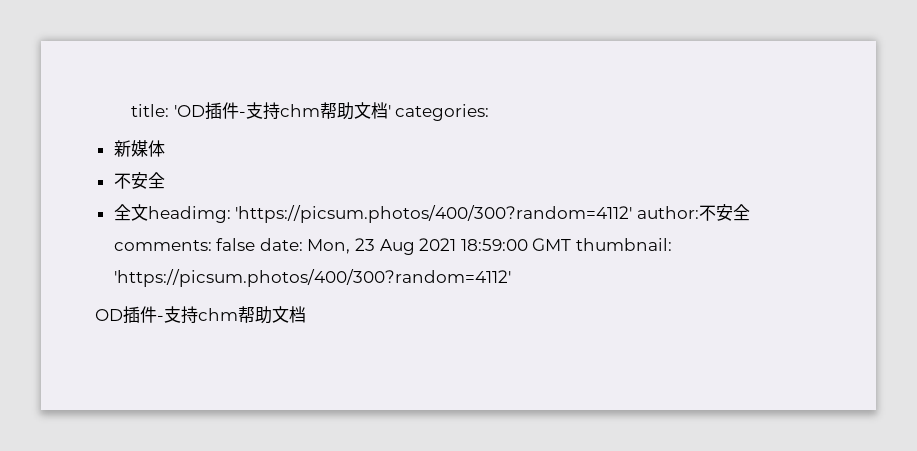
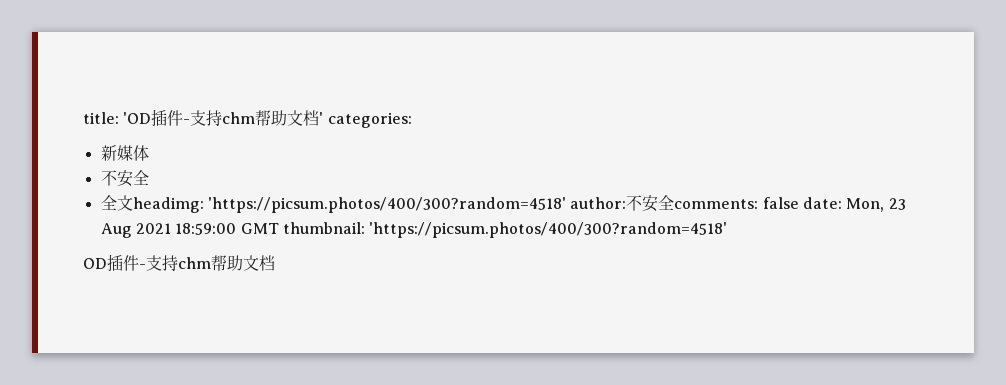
[235,205,633,223] 'https://picsum.photos/400/300?random=4112' -> [207,197,566,213] 'https://picsum.photos/400/300?random=4518'
[113,269,511,287] 'https://picsum.photos/400/300?random=4112' -> [369,222,728,238] 'https://picsum.photos/400/300?random=4518'

